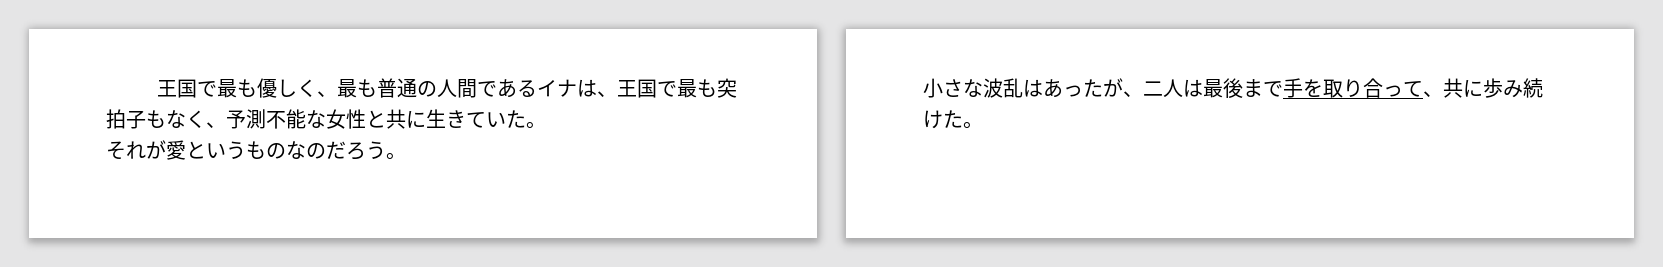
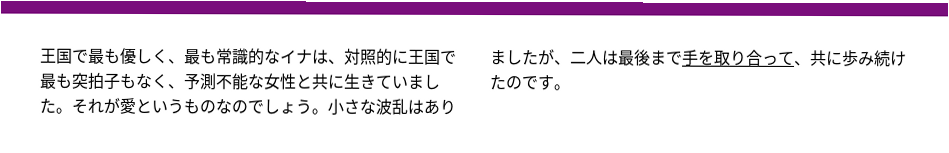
[377,78,618,98] 普通の人間であるイナは、 -> [216,48,409,66] 常識的なイナは、対照的に
[506,110,546,129] た。 // -> [407,74,441,90] [39,97,72,114] ました。
[326,141,366,160] だろ -> [247,99,296,115] でしょ
(406, 156) // -> (328, 111) none
[1063,85,1083,97] っ -> [439,99,456,115] [490,50,523,66] りまし
(963, 119) none -> [505,74,555,91] のです

